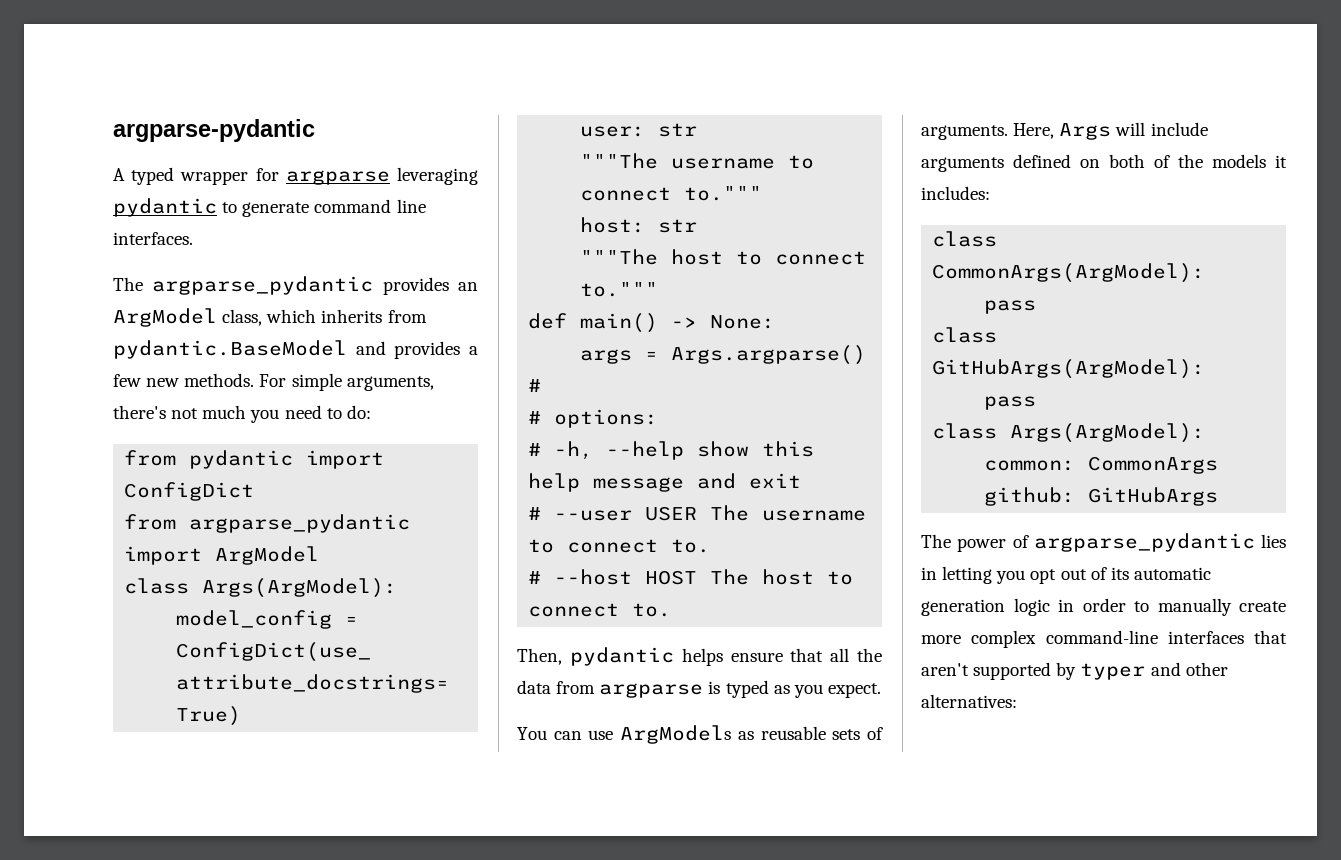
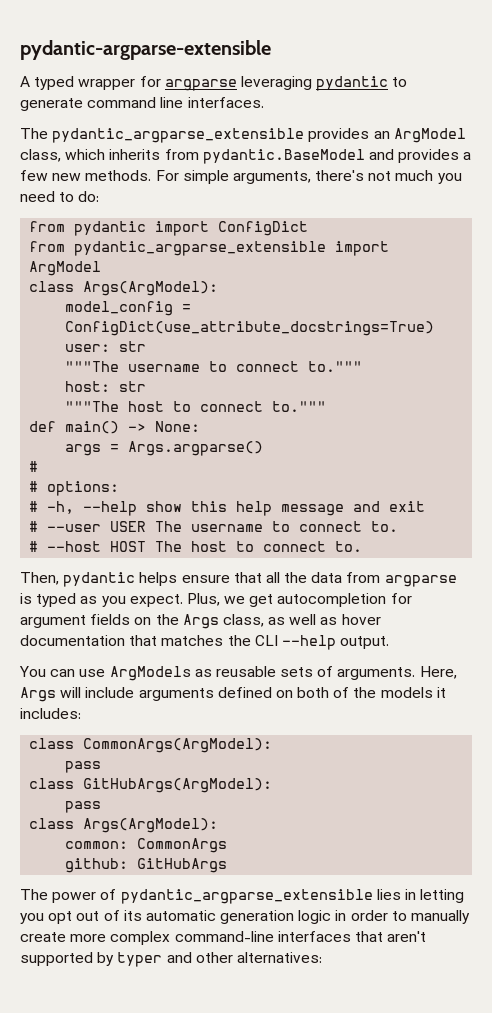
[113,119,315,142] argparse-pydantic -> [20,40,271,60] pydantic-argparse-extensible
[152,276,374,295] argparse_pydantic -> [52,128,305,143] pydantic_argparse_extensible
[189,514,411,533] argparse_pydantic -> [74,241,327,256] pydantic_argparse_extensible
(881, 690) none -> [186,593,412,607] [20,614,381,629] [20,635,390,650] Plus, we get autocompletion for argument fields on the Args class, as well as hover documentation that matches the CLI --help output.
[1033,533,1255,552] argparse_pydantic -> [120,889,373,904] pydantic_argparse_extensible

